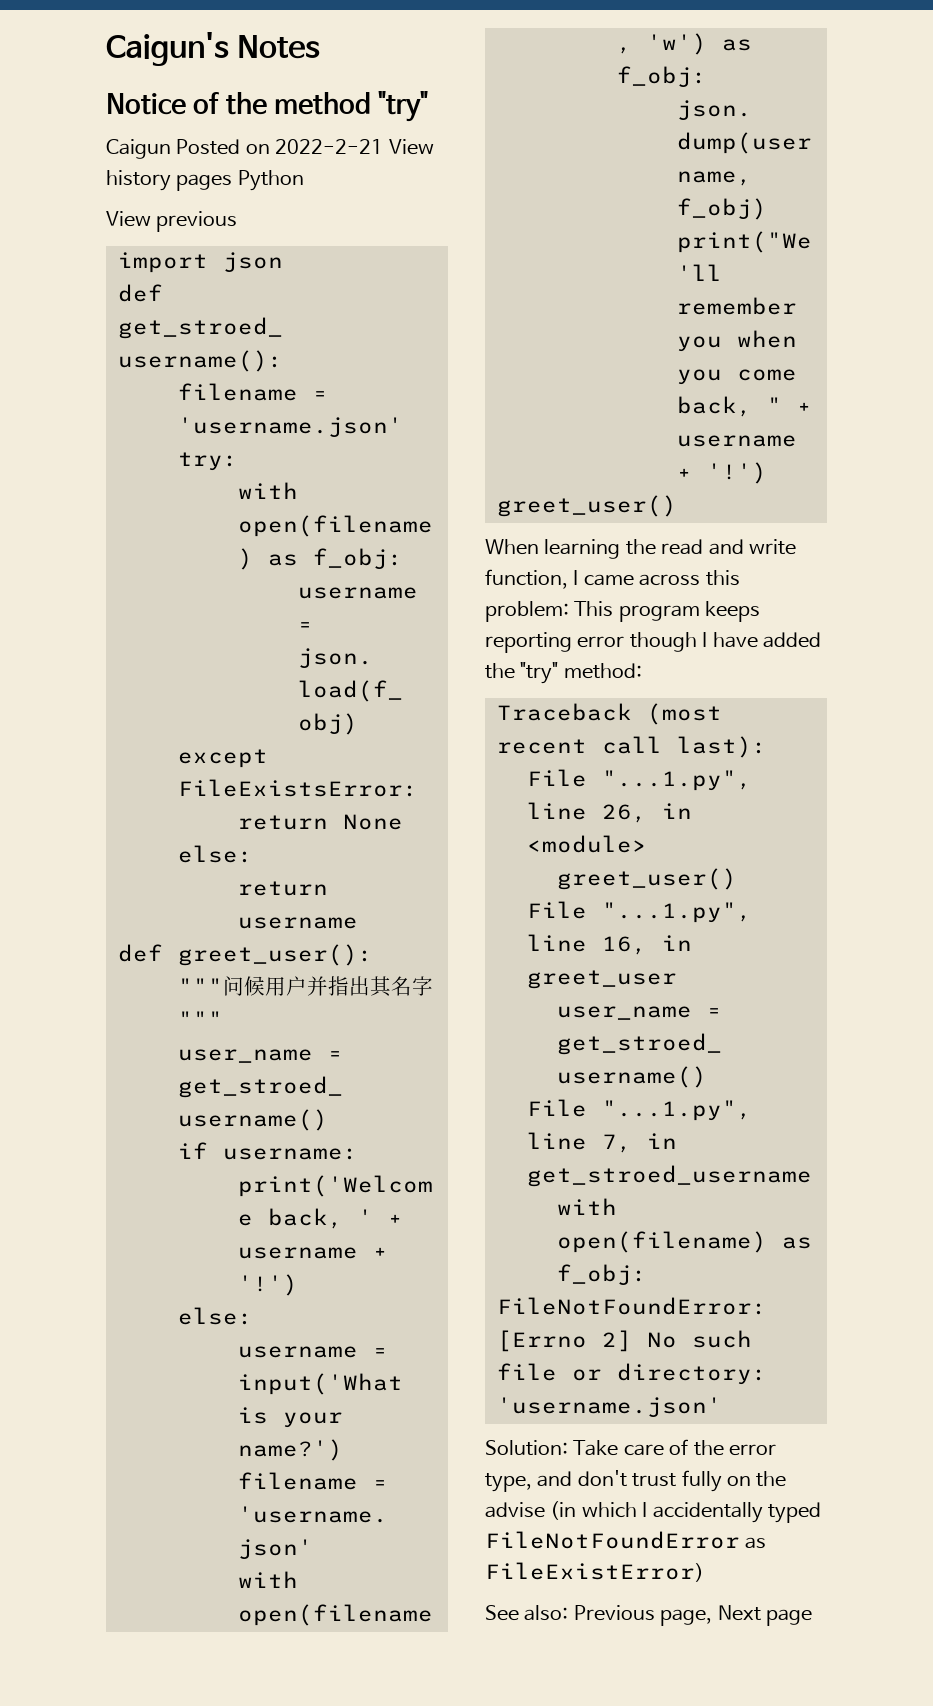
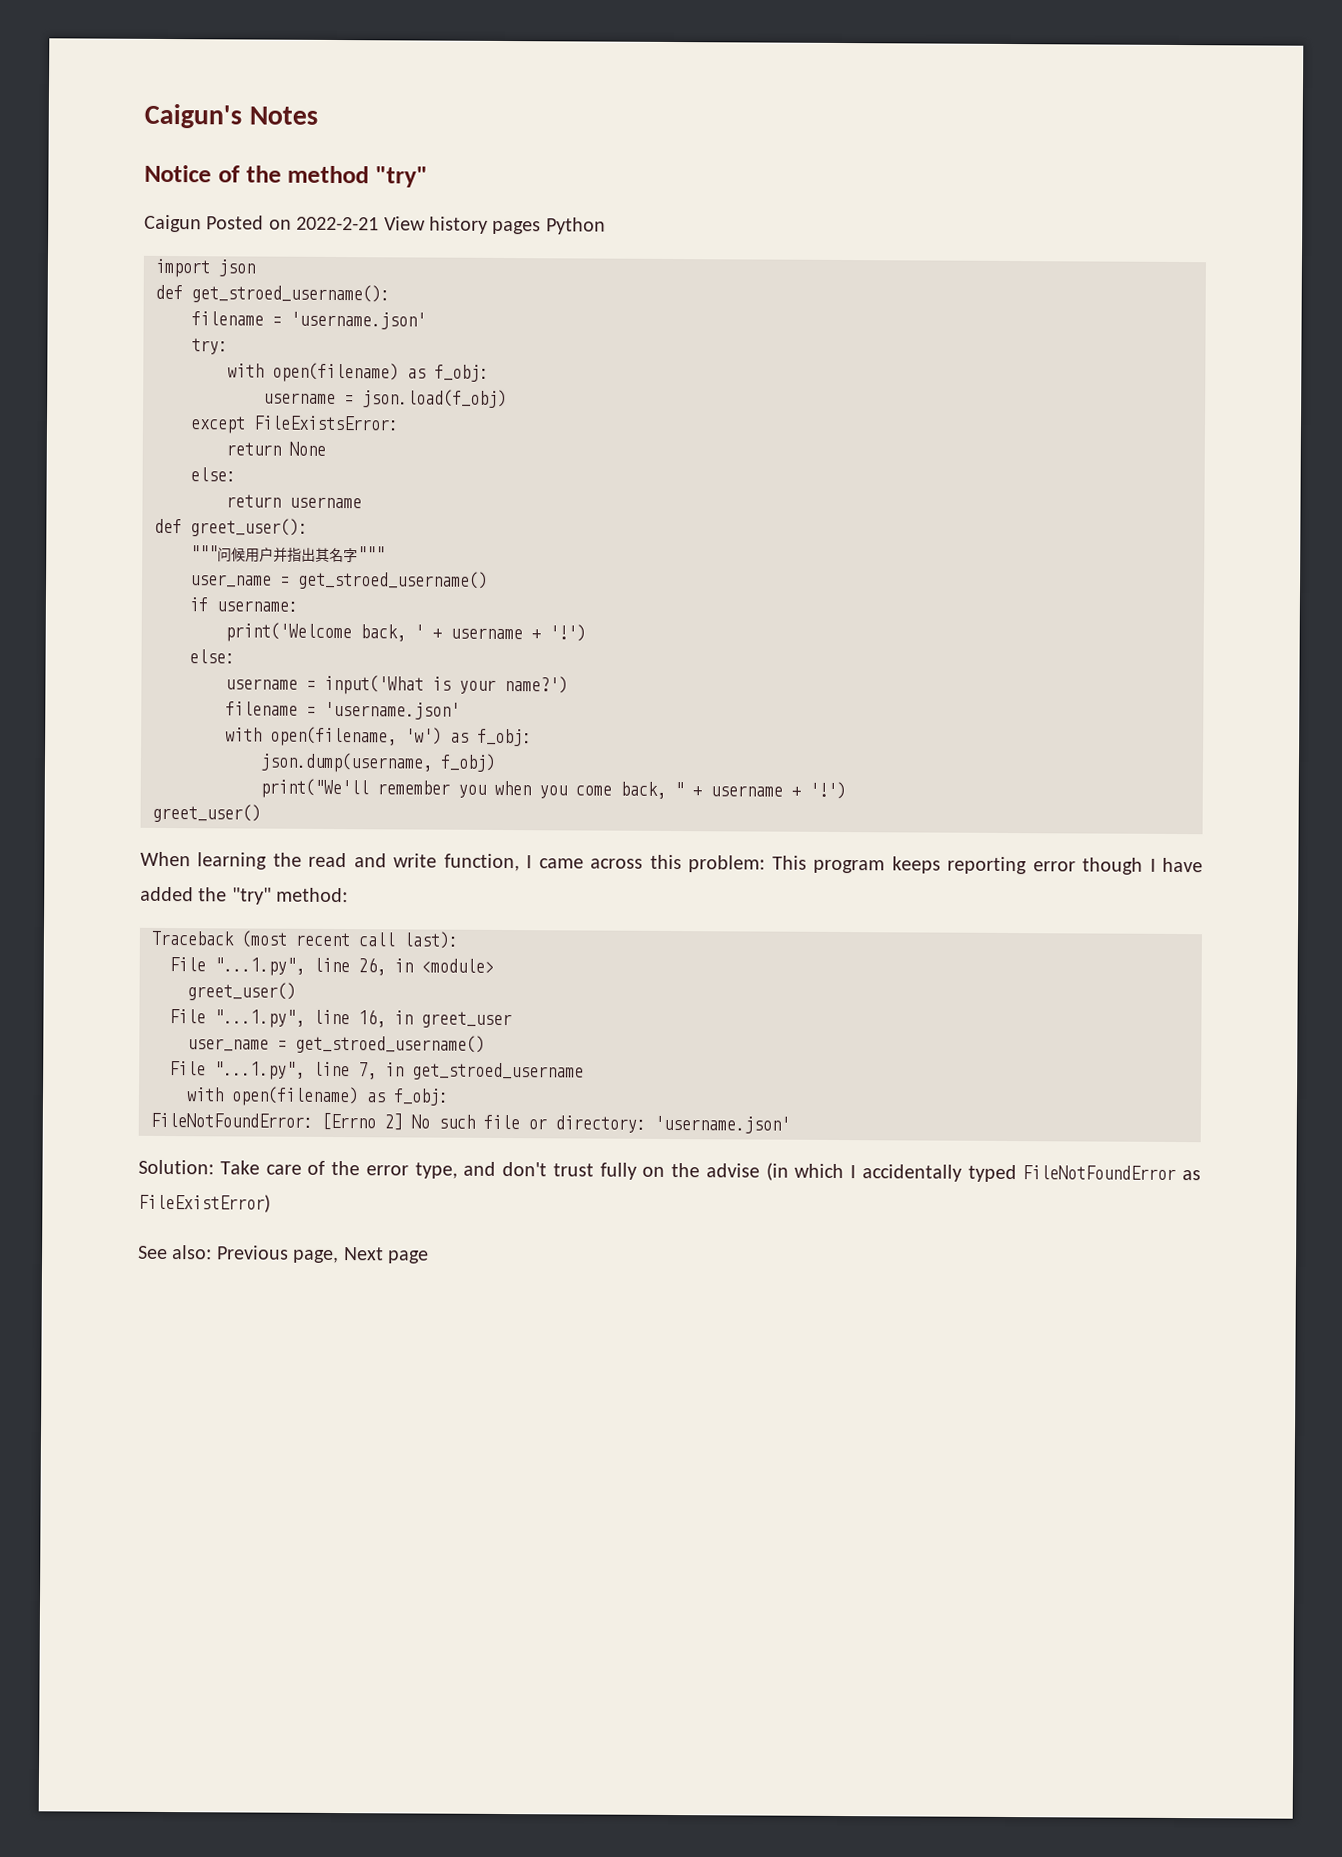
[106,211,238,232] // View previous -> (606, 226) none

